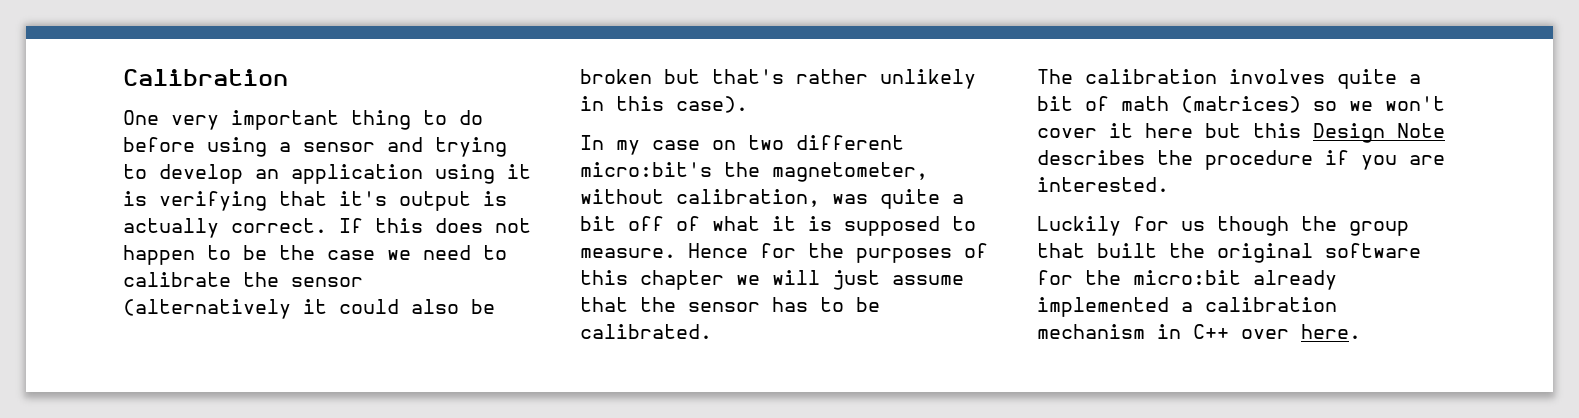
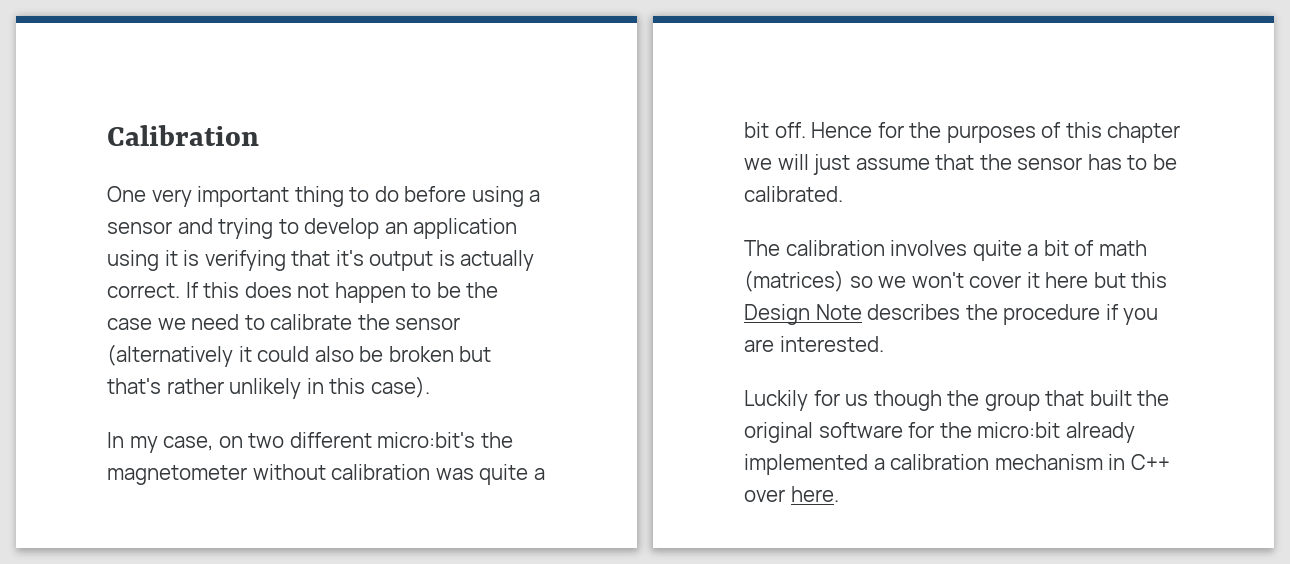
[652,140,700,150] case -> [163,436,214,451] case,
[772,162,928,182] [580,189,820,207] magnetometer, without calibration, -> [107,464,431,485] magnetometer without calibration
[628,216,976,236] [580,248,676,258] off of what it is supposed to measure. -> [774,122,806,138] off.

